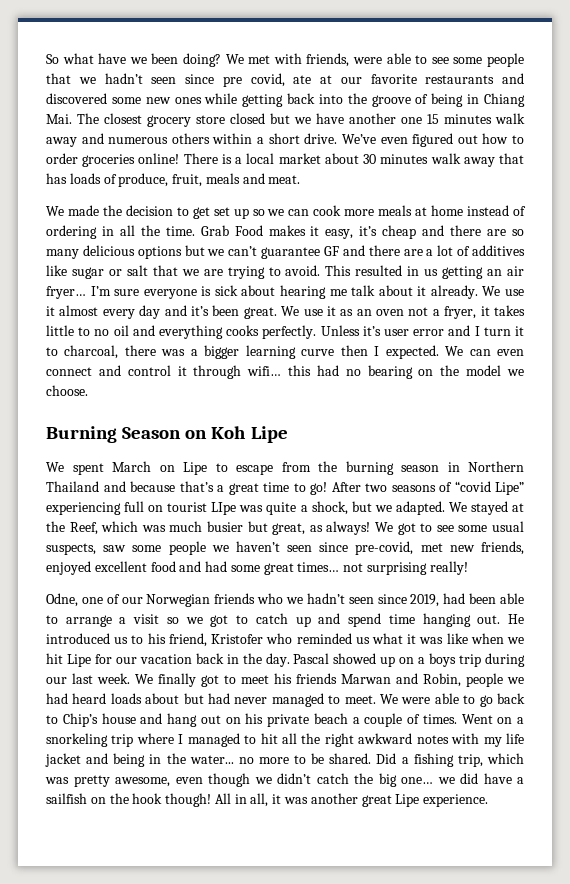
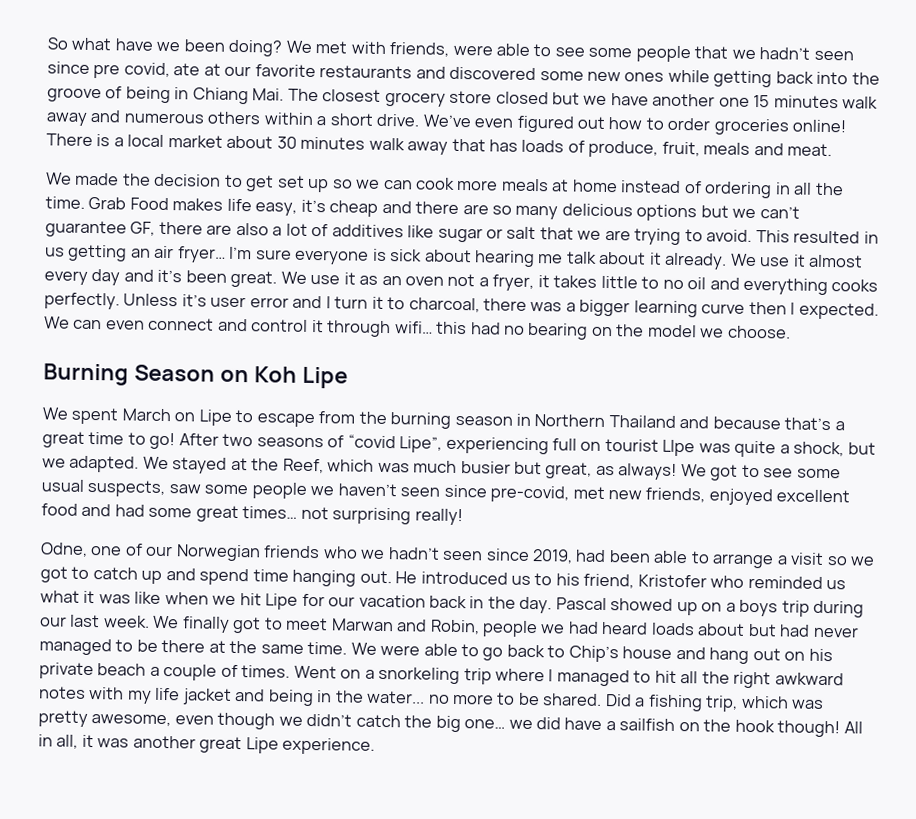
[310,226,320,236] it -> [226,198,252,212] life
[324,245,423,256] GF and there are -> [130,221,269,236] GF, there are also
[495,482,524,495] Lipe” -> [399,436,443,453] Lipe”,
[274,673,337,684] his friends -> (329, 624) none
[344,695,376,704] meet. -> [136,639,348,655] be there at the same time.

